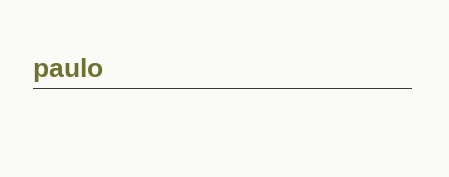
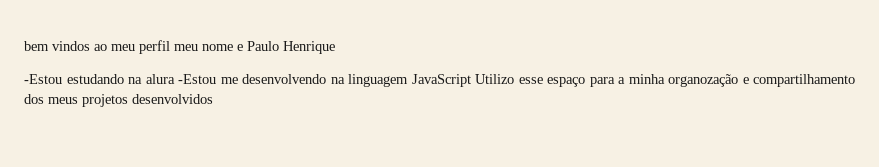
[33,58,103,82] paulo -> [24,40,335,54] [24,74,855,87] [24,94,213,107] bem vindos ao meu perfil meu nome e Paulo Henrique // -Estou estudando na alura -Estou me desenvolvendo na linguagem JavaScript Utilizo esse espaço para a minha organozação e compartilhamento dos meus projetos desenvolvidos

